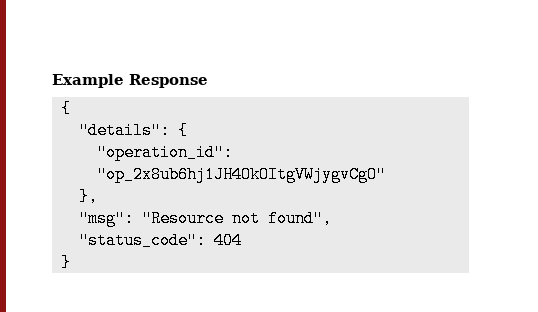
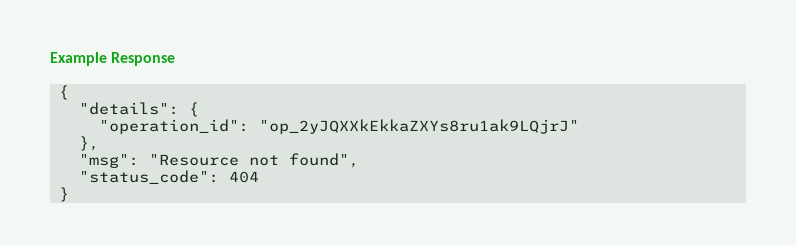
[96,166,386,183] "op_2x8ub6hj1JH4OkOItgVWjygvCgO" -> [259,119,580,134] "op_2yJQXXkEkkaZXYs8ru1ak9LQjrJ"

